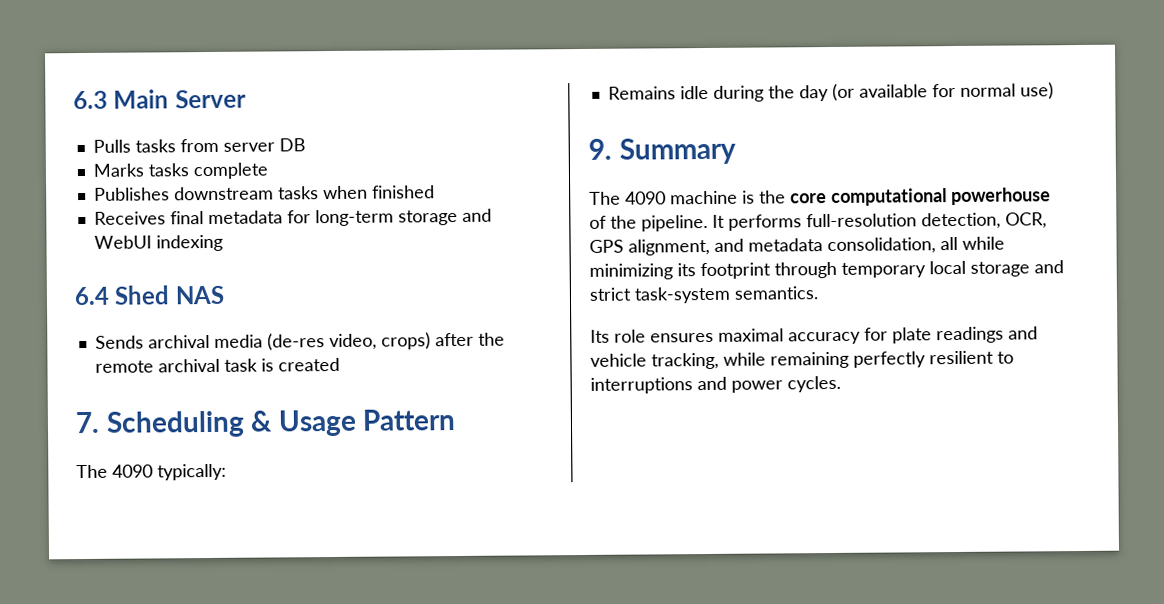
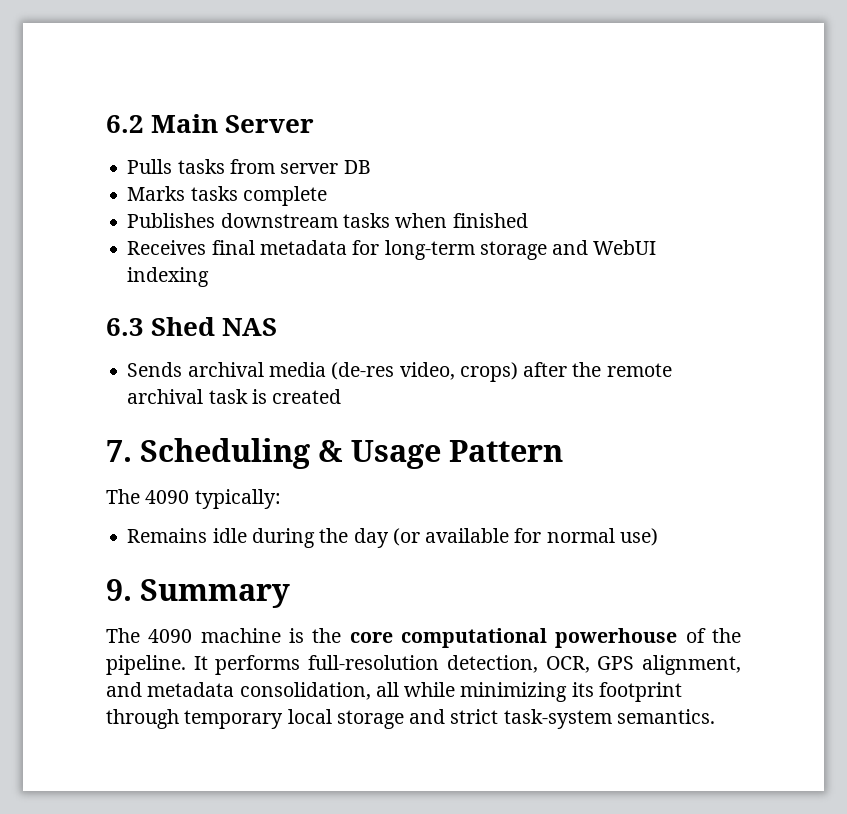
[73,90,108,110] 6.3 -> [106,115,144,133] 6.2
[74,286,110,306] 6.4 -> [106,318,144,336] 6.3
[590,326,1038,345] [590,350,1014,370] [590,375,841,394] // Its role ensures maximal accuracy for plate readings and vehicle tracking, while remaining perfectly resilient to interruptions and power cycles. -> (715, 716) none

